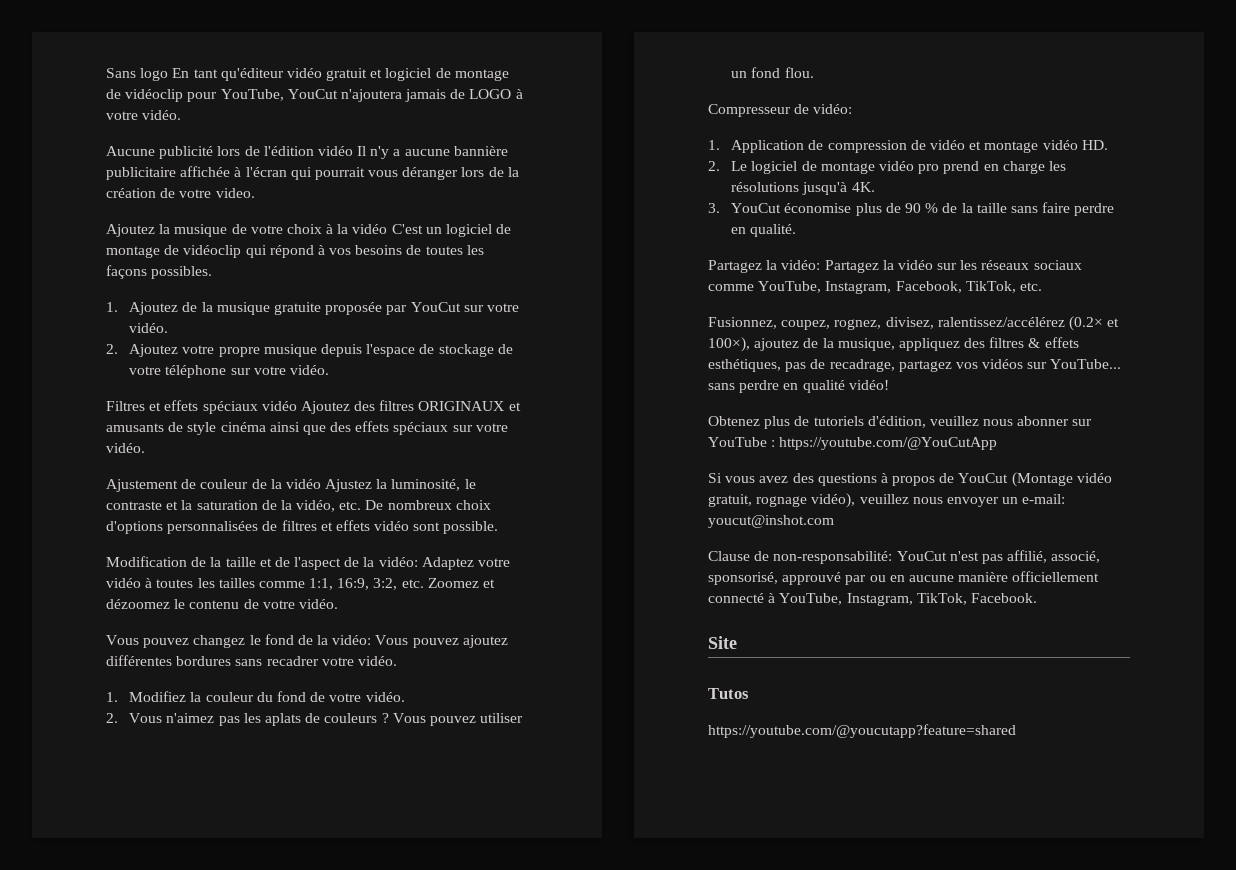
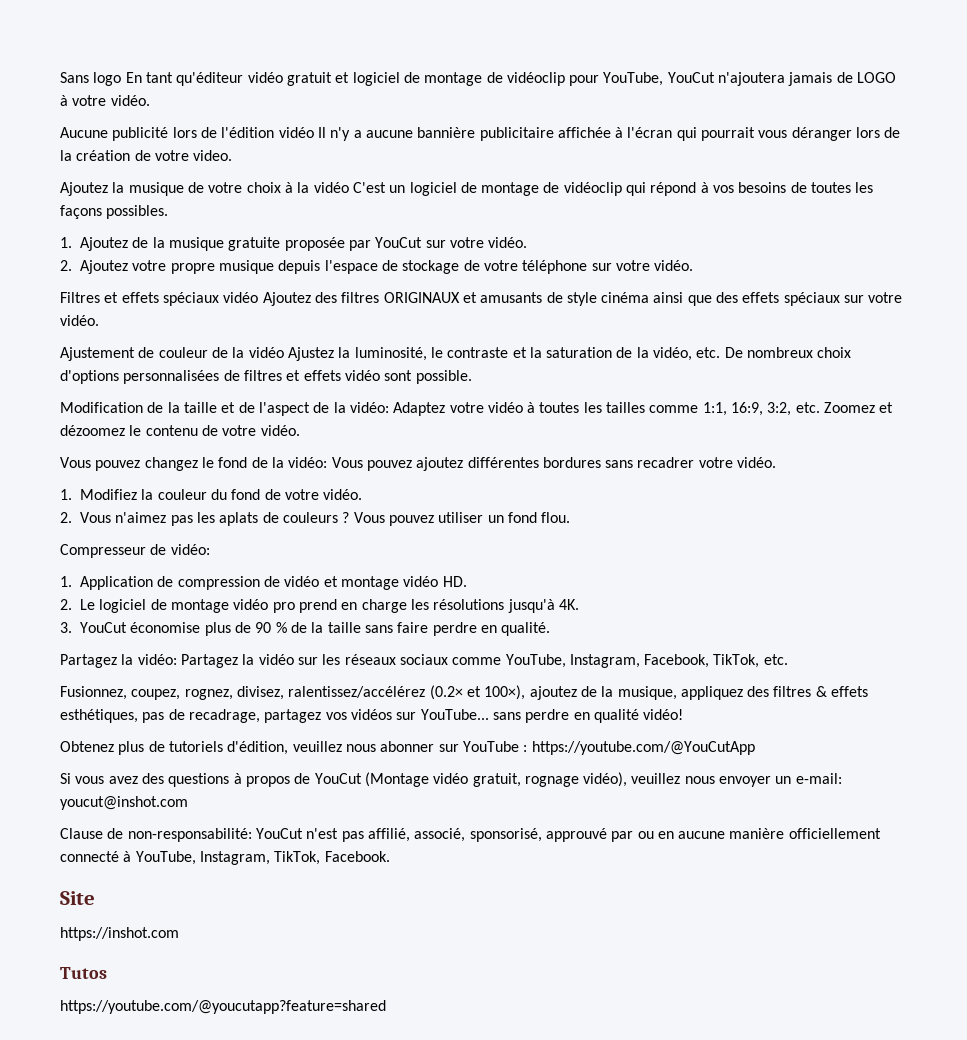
(737, 642) none -> [60,927,179,941] // https://inshot.com

